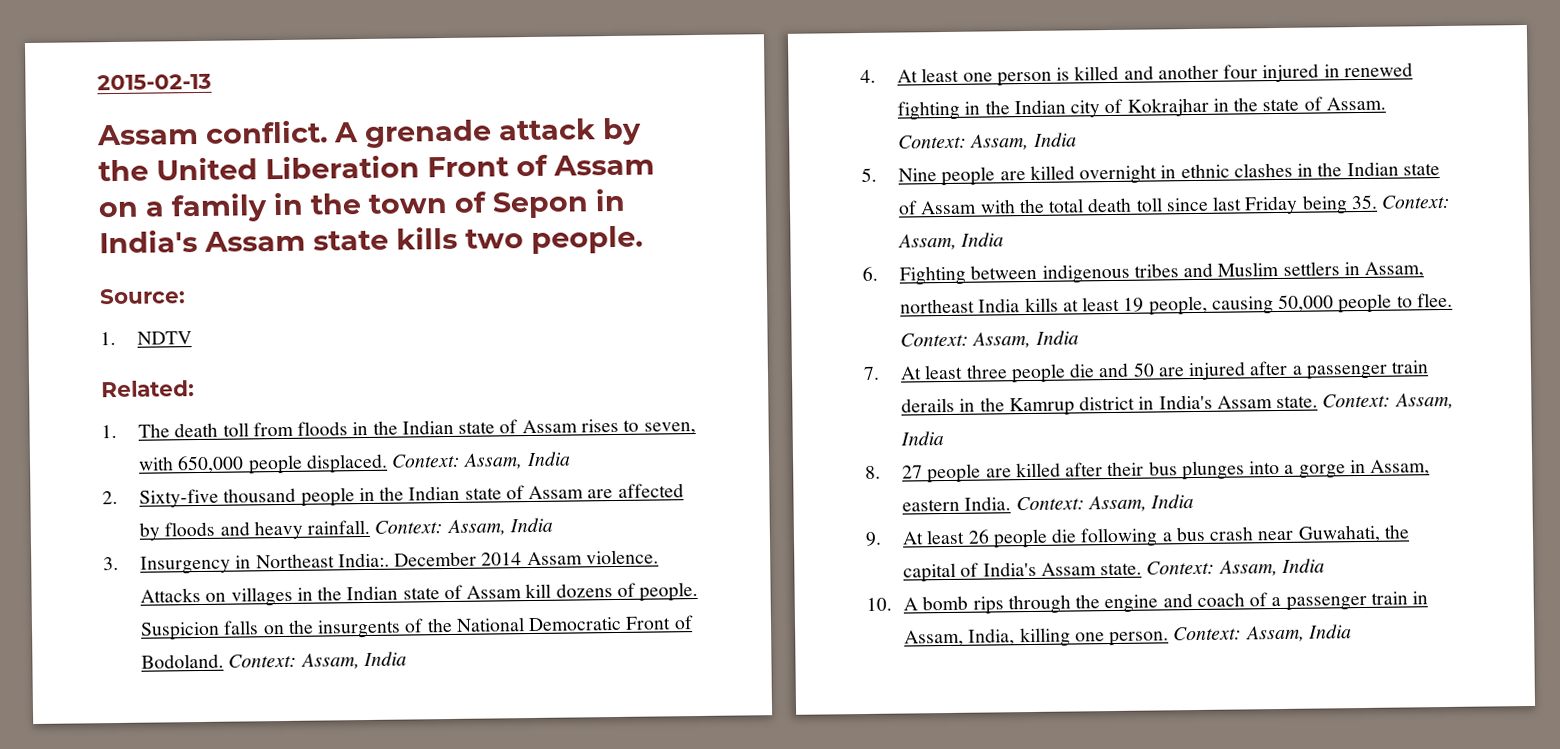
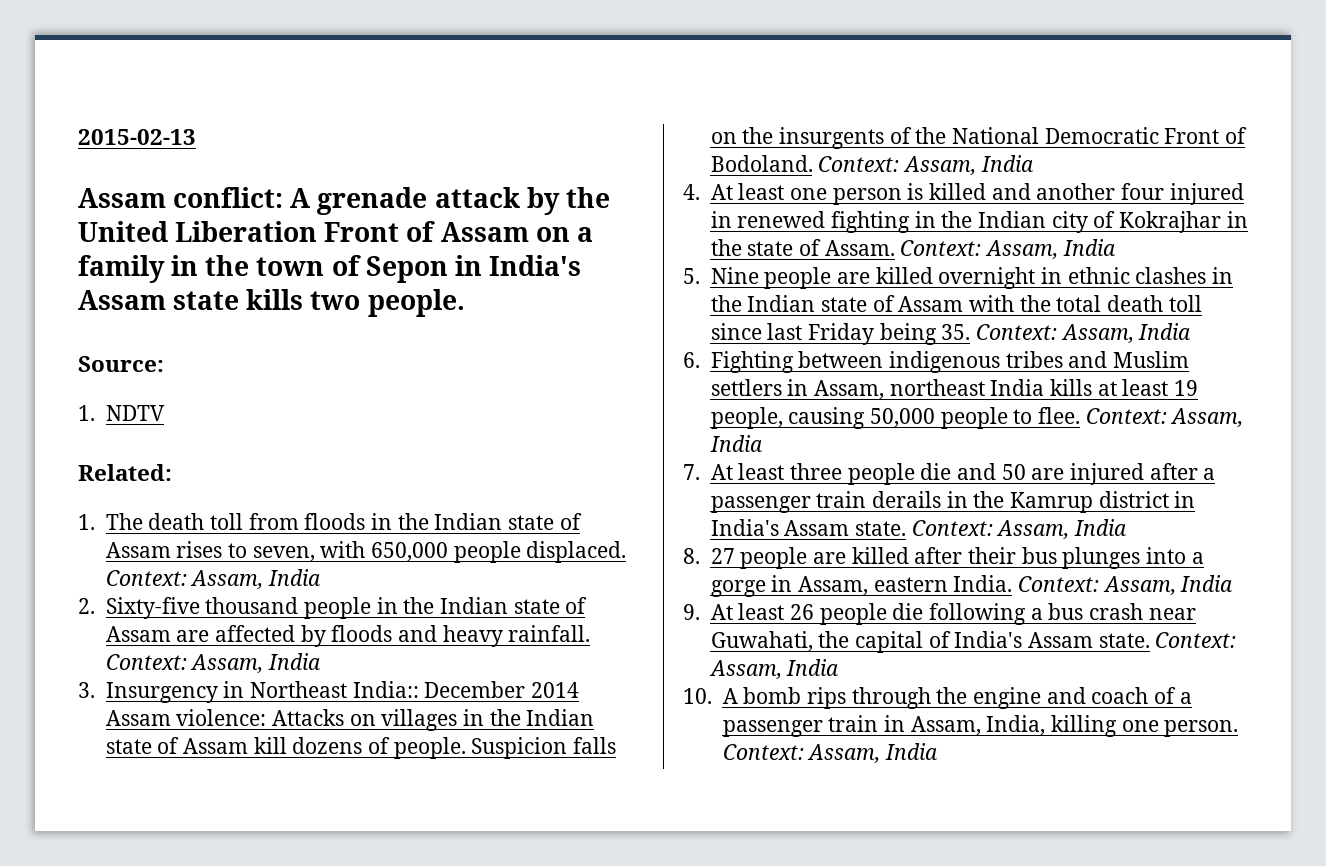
[205,120,328,144] conflict. -> [173,187,284,208] conflict:
[337,552,390,568] India:. -> [352,681,419,698] India::
[585,549,659,565] violence. -> [176,709,267,726] violence:

